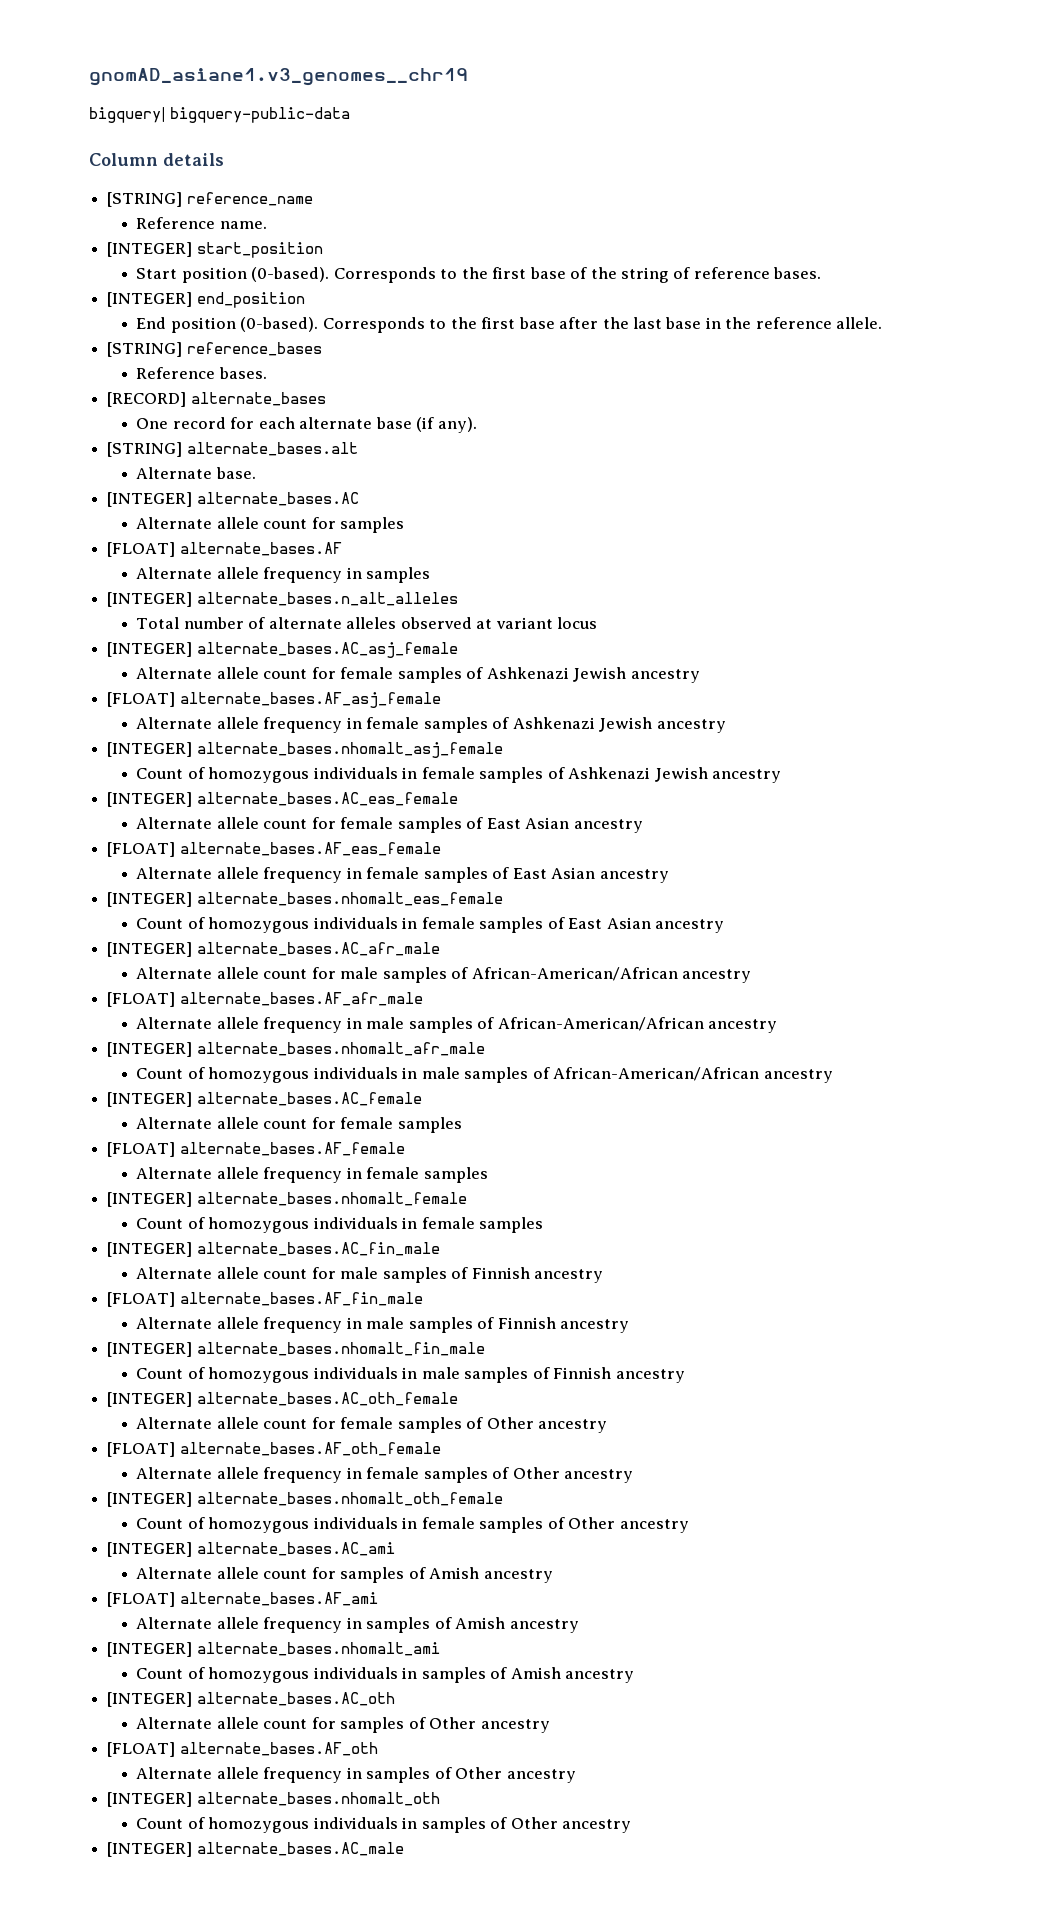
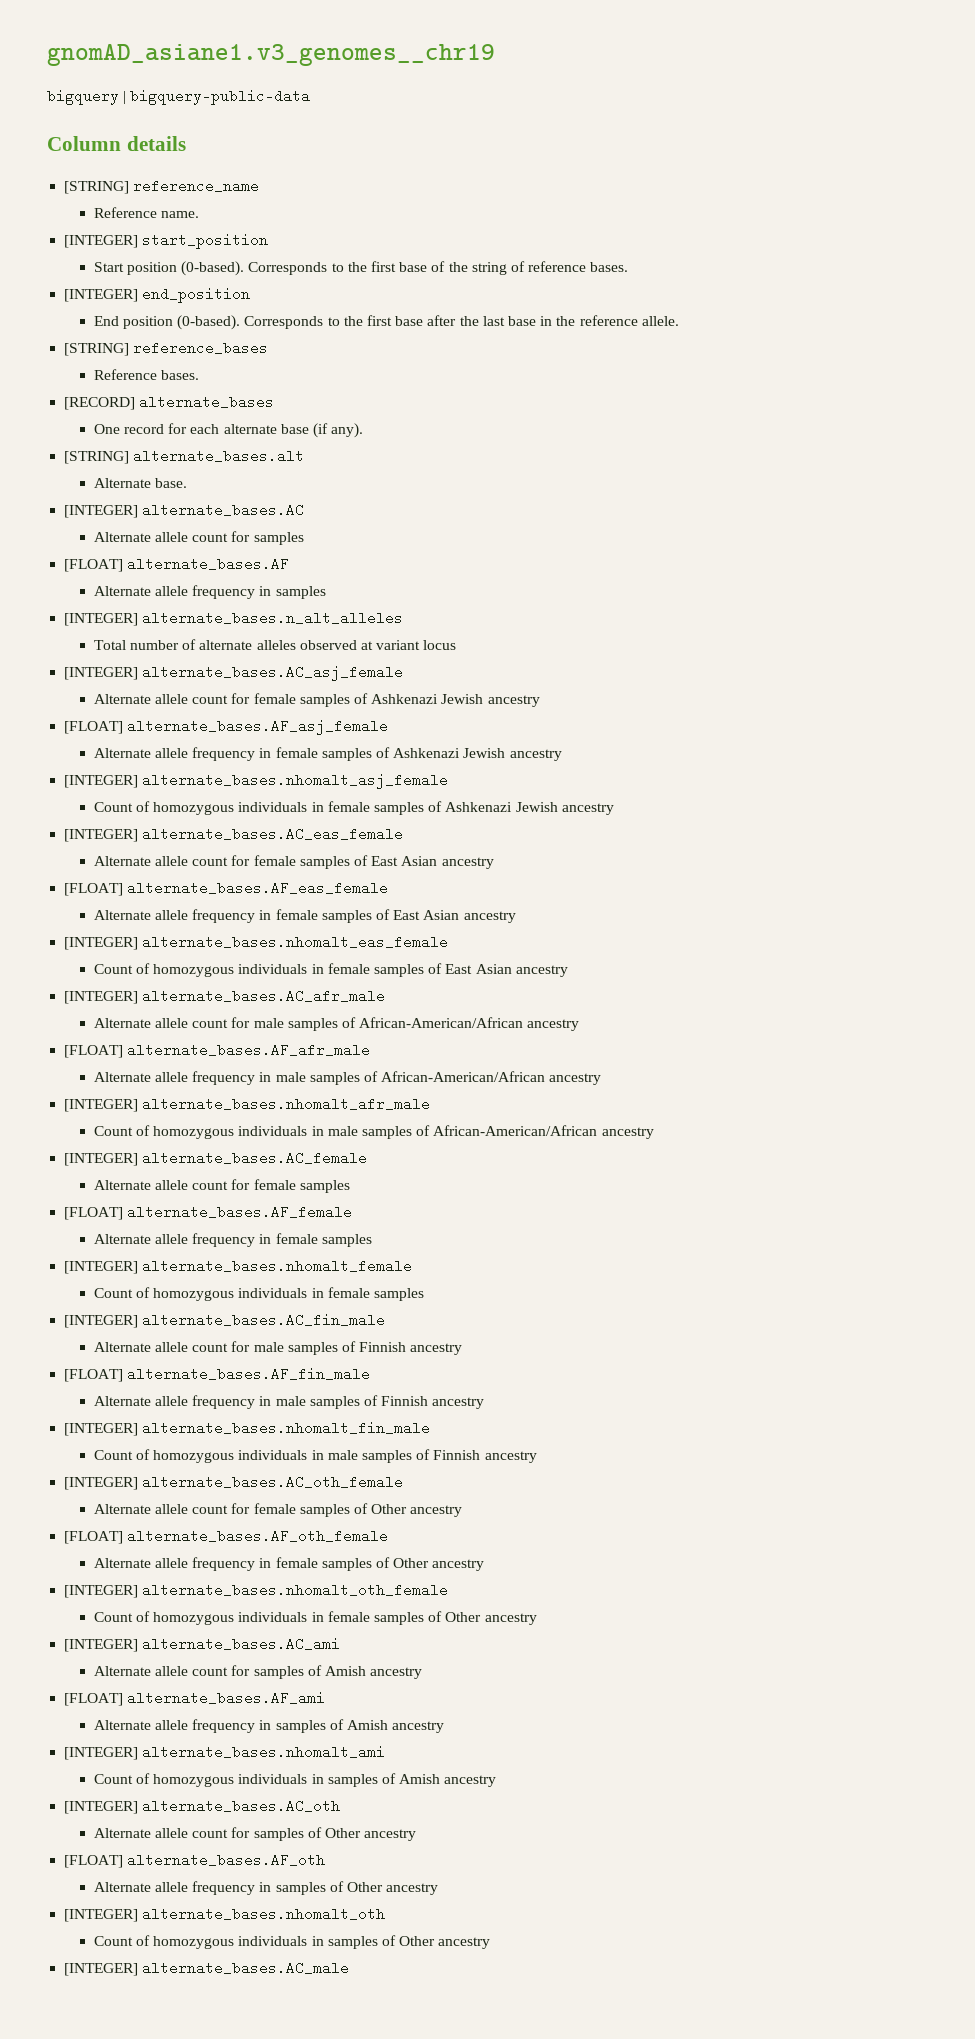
[89,107,166,123] bigquery| -> [47,89,127,105] bigquery |

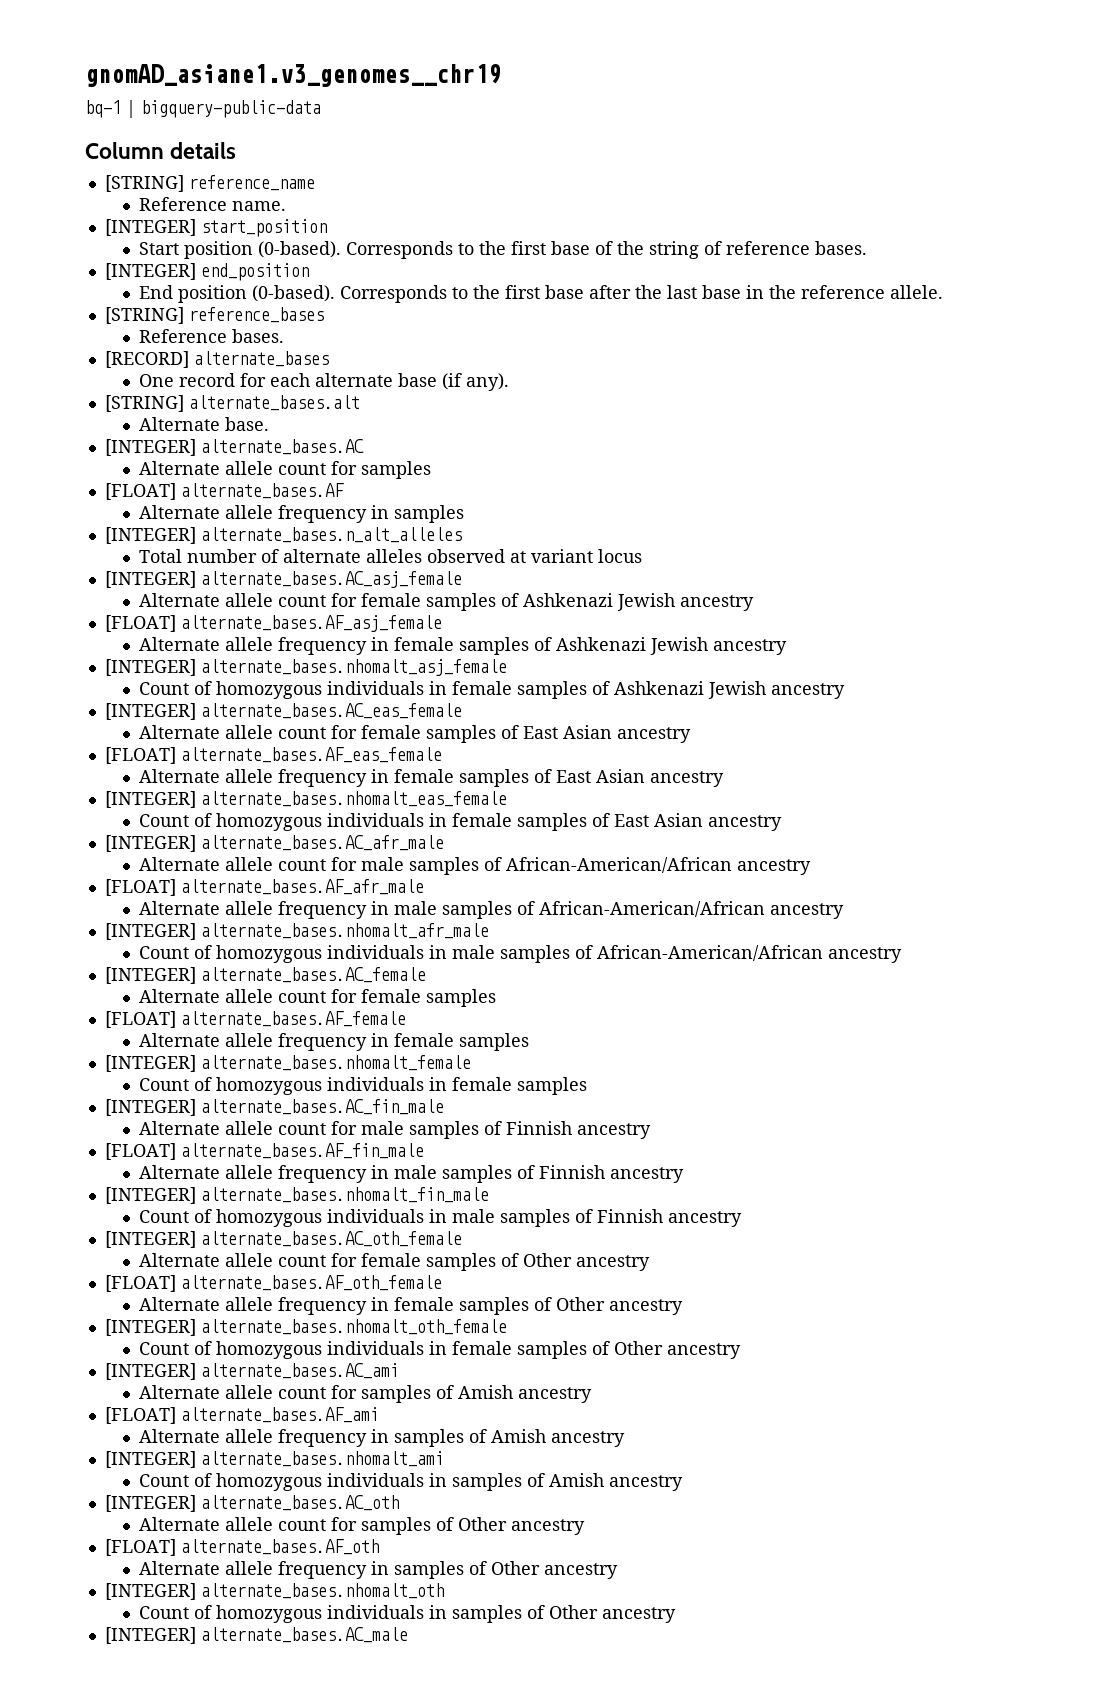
[47,89,119,105] bigquery -> [85,100,121,118] bq-1

